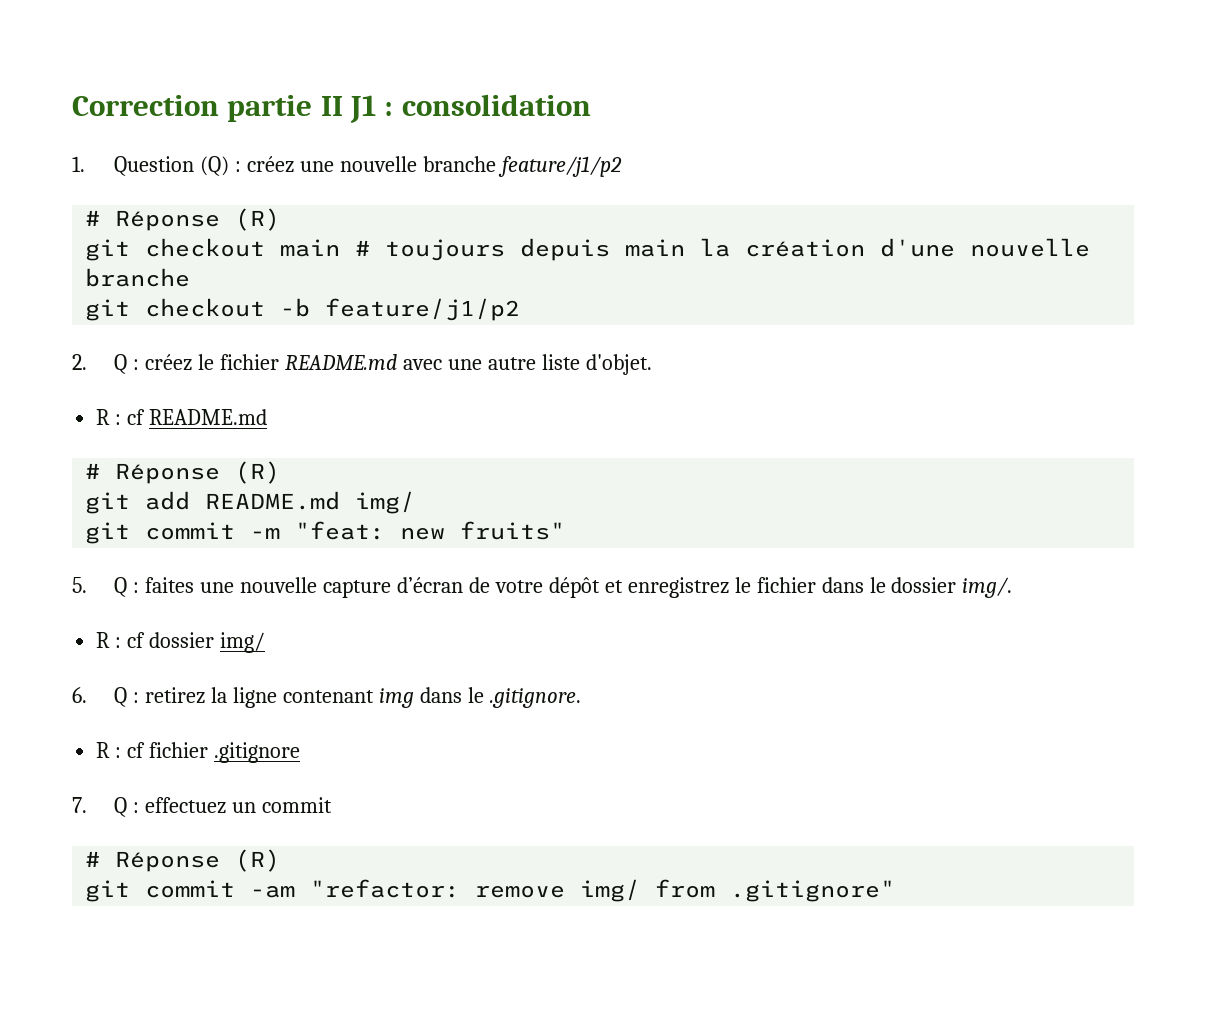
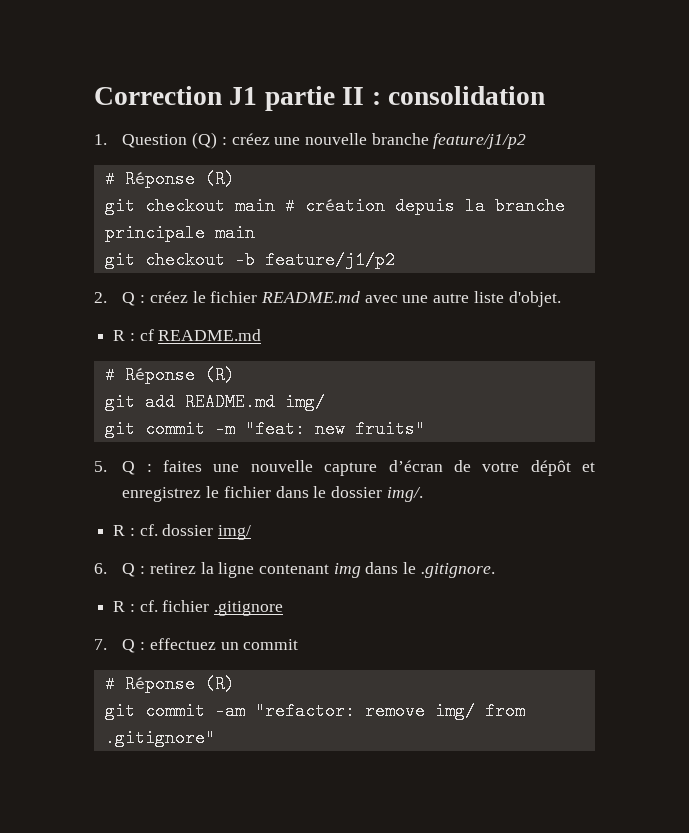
(219, 105) none -> [229,87,258,105] J1
[350,95,377,123] J1 -> (365, 96) none
[385,238,1091,261] [85,268,191,287] toujours depuis main la création d'une nouvelle branche -> [304,197,565,215] [104,224,255,242] création depuis la branche principale main
[127,632,146,648] cf -> [139,524,158,536] cf.
[127,742,146,758] cf -> [139,600,158,612] cf.

